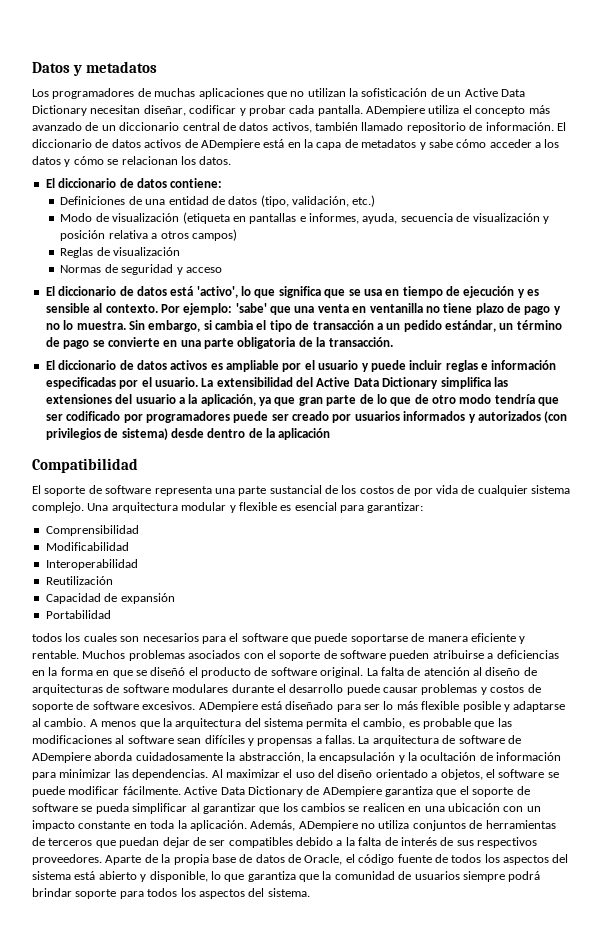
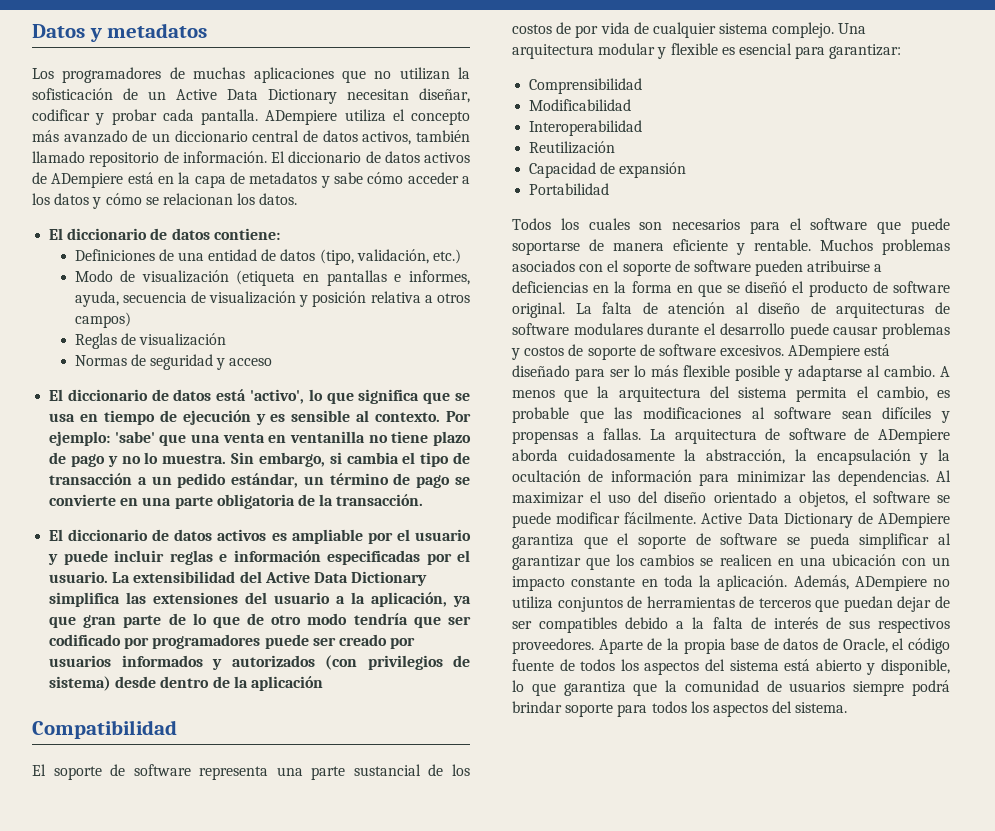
[32,633,62,642] todos -> [512,218,551,230] Todos

